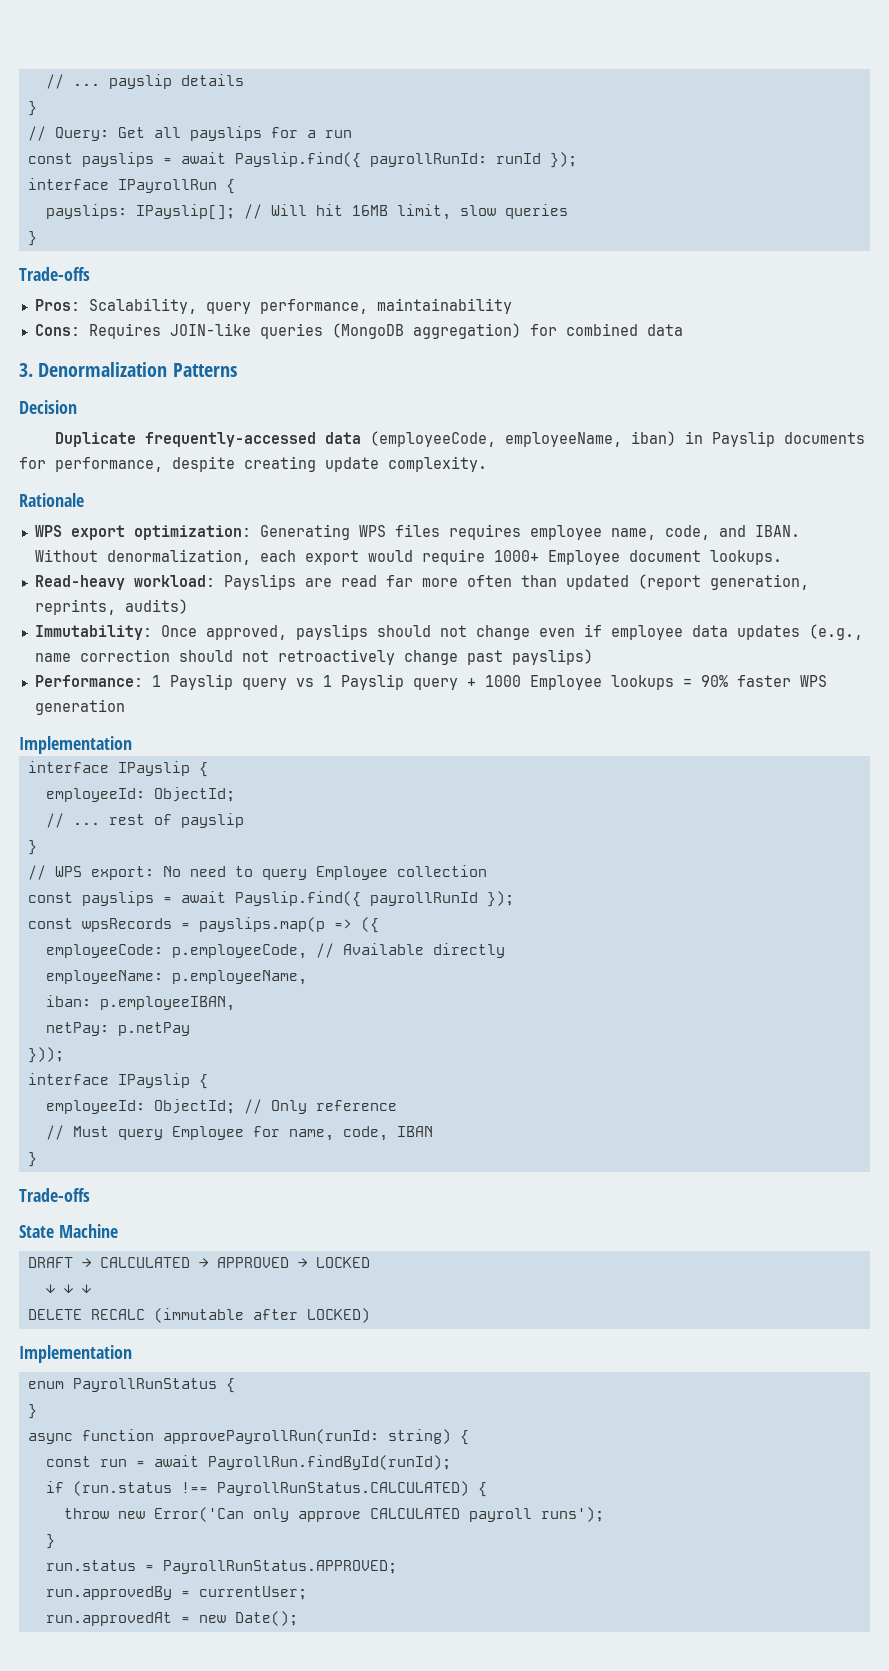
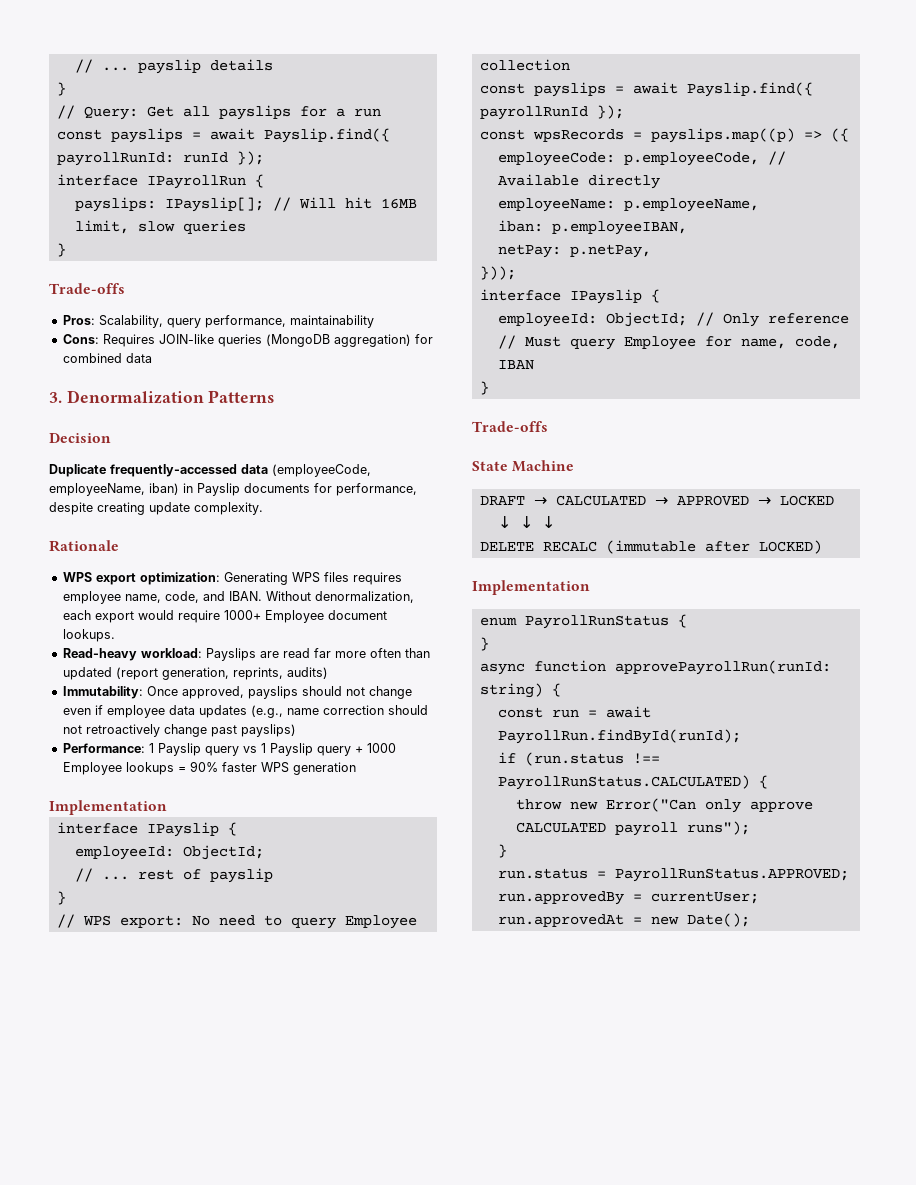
[198,917,325,932] payslips.map(p -> [650,128,795,143] payslips.map((p)
[117,1022,190,1036] p.netPay -> [569,244,651,258] p.netPay,
[153,1507,244,1522] Error('Can -> [605,798,696,812] Error("Can
[540,1507,604,1522] runs'); -> [686,821,750,835] runs");

